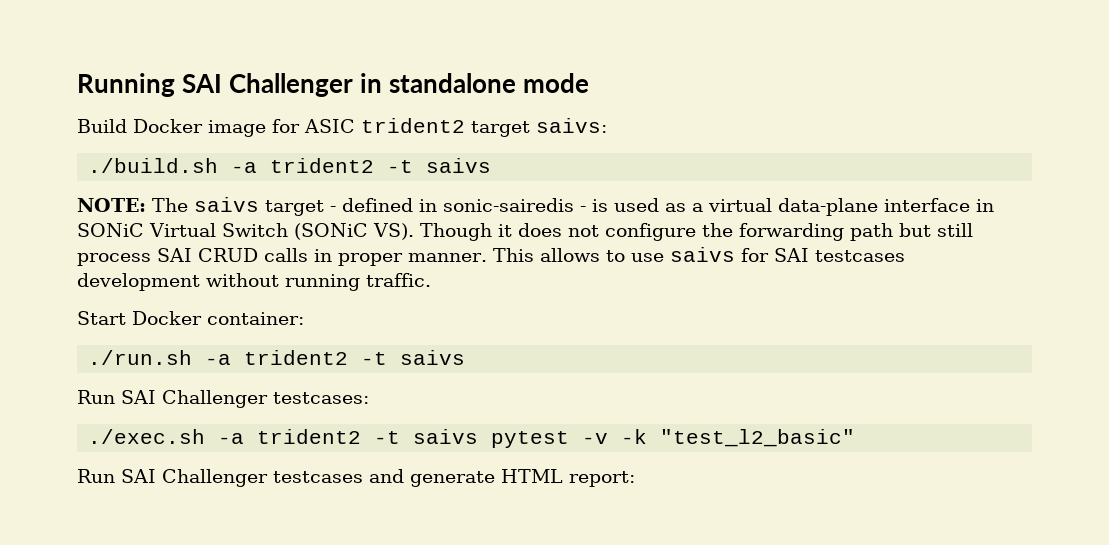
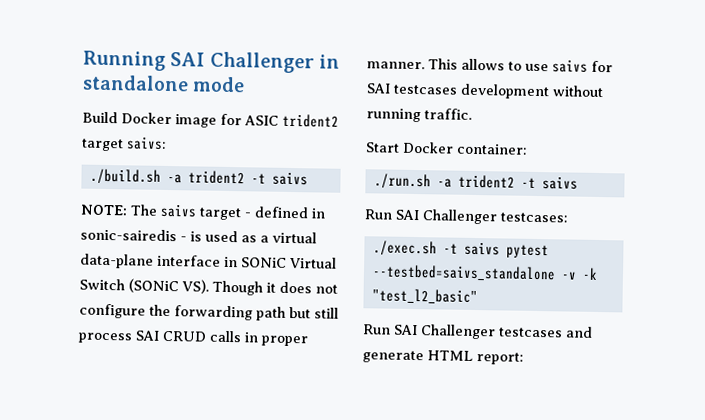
[218,429,362,444] -a trident2 -> (437, 248) none
(570, 439) none -> [371,264,556,282] --testbed=saivs_standalone

